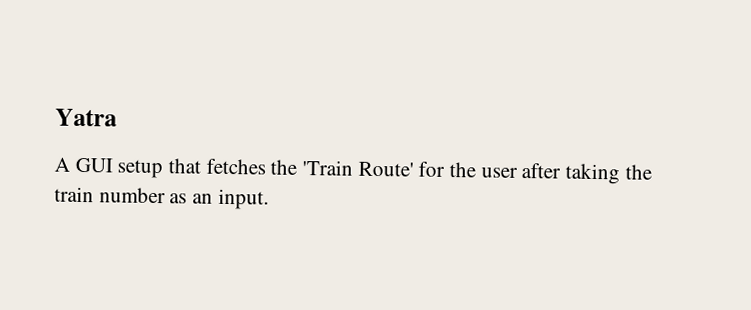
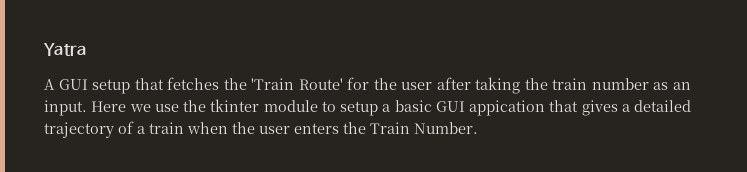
(269, 199) none -> [91,99,691,116] [44,121,478,138] Here we use the tkinter module to setup a basic GUI appication that gives a detailed trajectory of a train when the user enters the Train Number.

